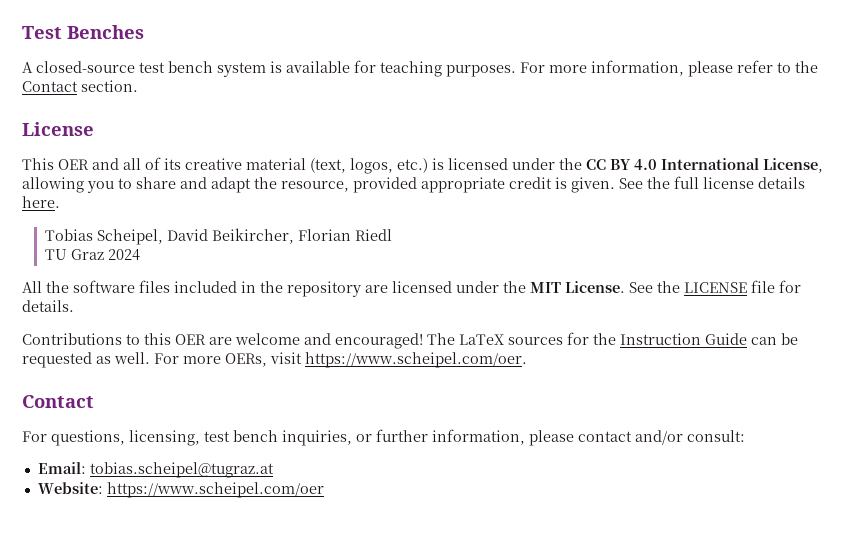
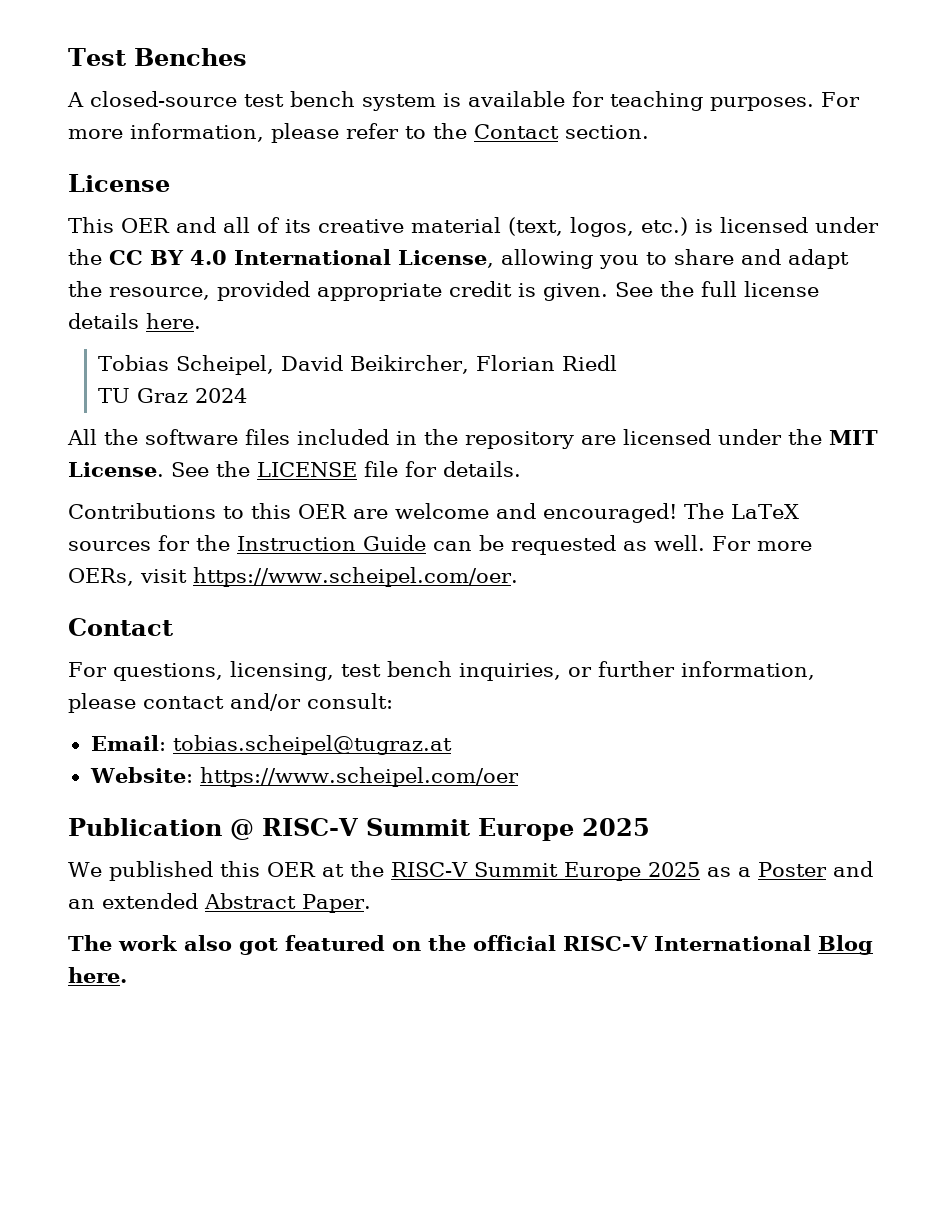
(324, 490) none -> [68,818,650,841] [68,861,873,881] [68,893,371,913] [68,935,873,955] [68,967,127,983] // Publication @ RISC-V Summit Europe 2025 // We published this OER at the RISC-V Summit Europe 2025 as a Poster and an extended Abstract Paper. // The work also got featured on the official RISC-V International Blog here.

